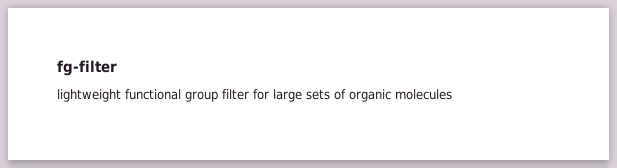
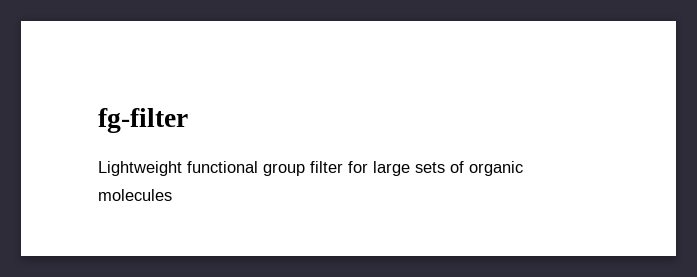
[57,89,121,102] lightweight -> [98,161,182,176] Lightweight

